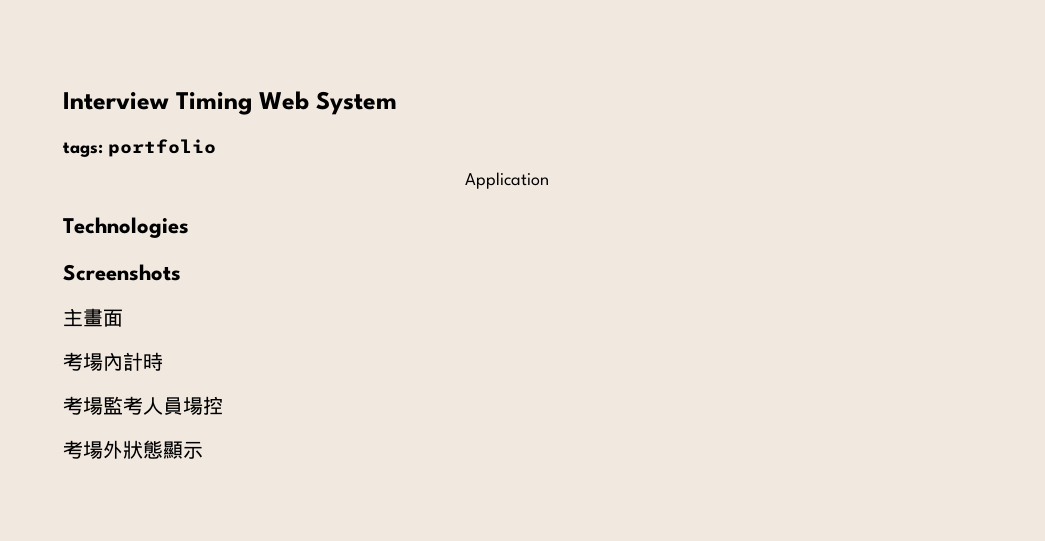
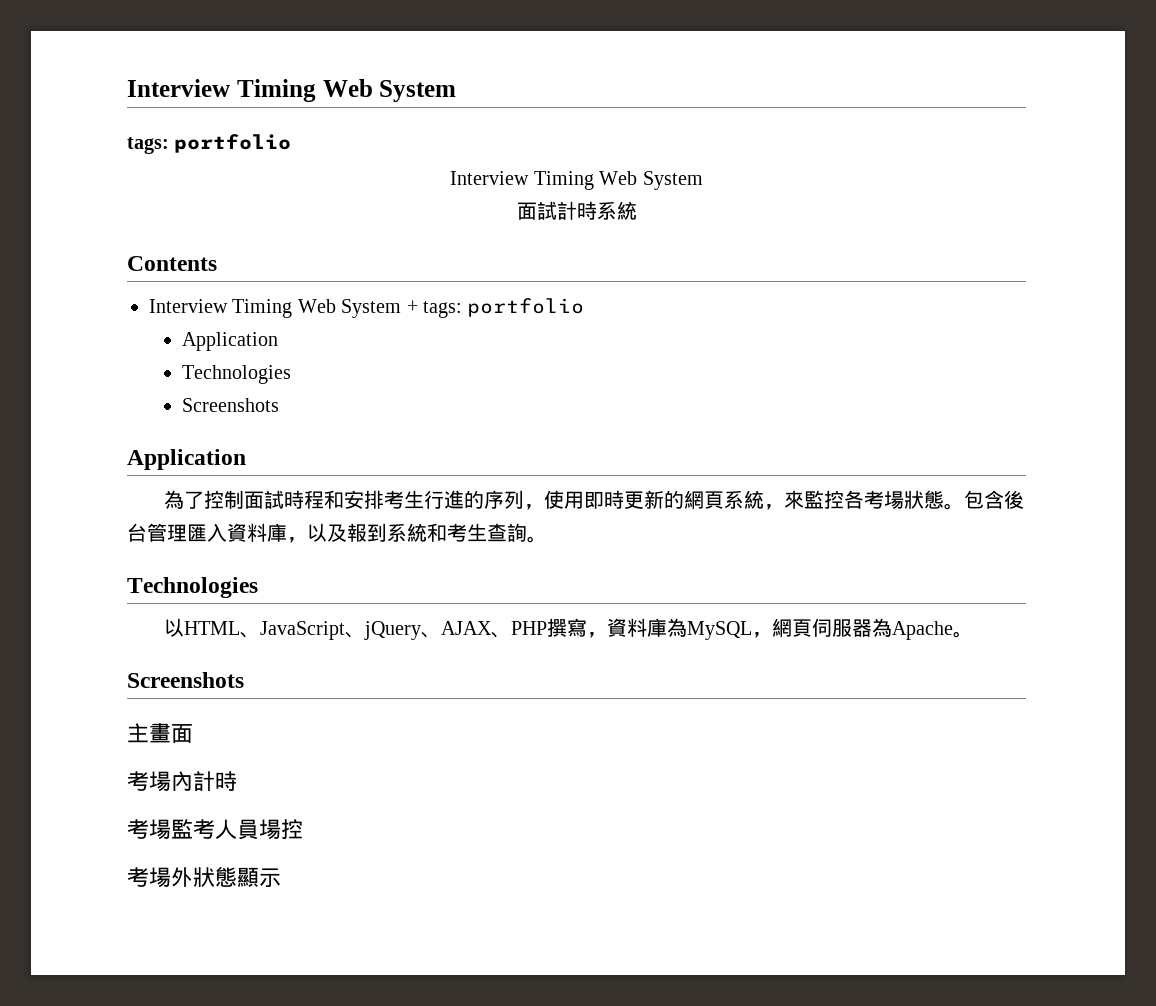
[464,172,549,189] [63,217,189,238] Application // Technologies -> [450,171,703,190] [516,201,637,220] [127,256,217,271] [149,298,585,318] [181,332,278,351] [181,365,291,384] [181,398,279,412] [127,449,246,470] [163,490,1024,510] [127,523,547,543] [127,577,258,598] [163,618,973,640] Interview Timing Web System // 面試計時系統 // Contents // Interview Timing Web System + tags: portfolio // Application // Technologies // Screenshots // Application // 為了控制面試時程和安排考生行進的序列，使用即時更新的網頁系統，來監控各考場狀態。包含後台管理匯入資料庫，以及報到系統和考生查詢。 // Technologies // 以HTML、JavaScript、jQuery、AJAX、PHP撰寫，資料庫為MySQL，網頁伺服器為Apache。

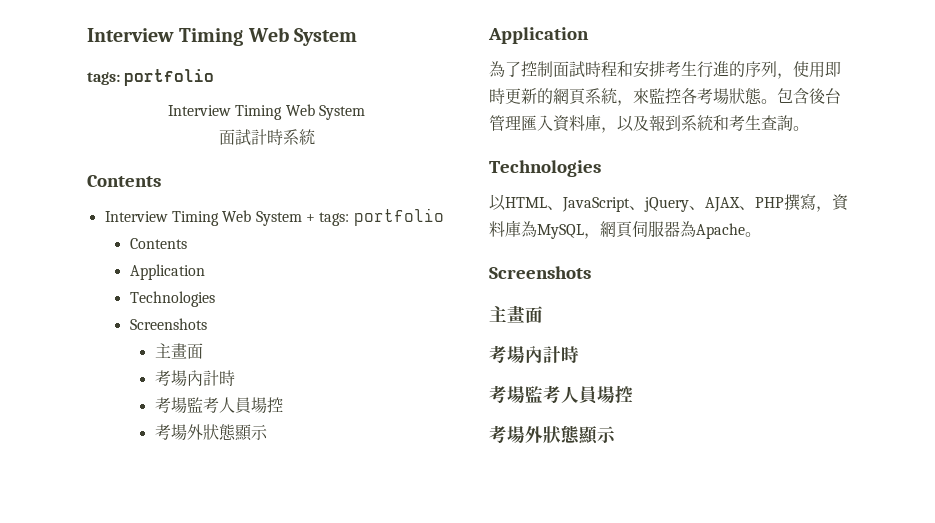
(585, 307) none -> [129,238,187,249] // Contents
(279, 405) none -> [154,343,203,359] [154,370,235,386] [154,397,283,413] [154,424,268,441] // 主畫面 // 考場內計時 // 考場監考人員場控 // 考場外狀態顯示

